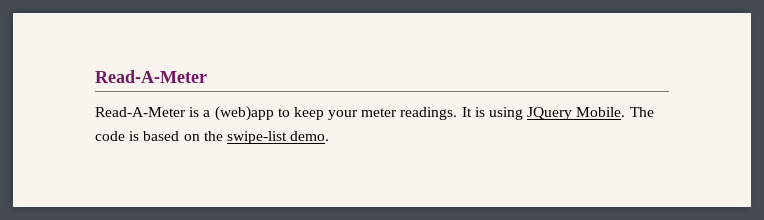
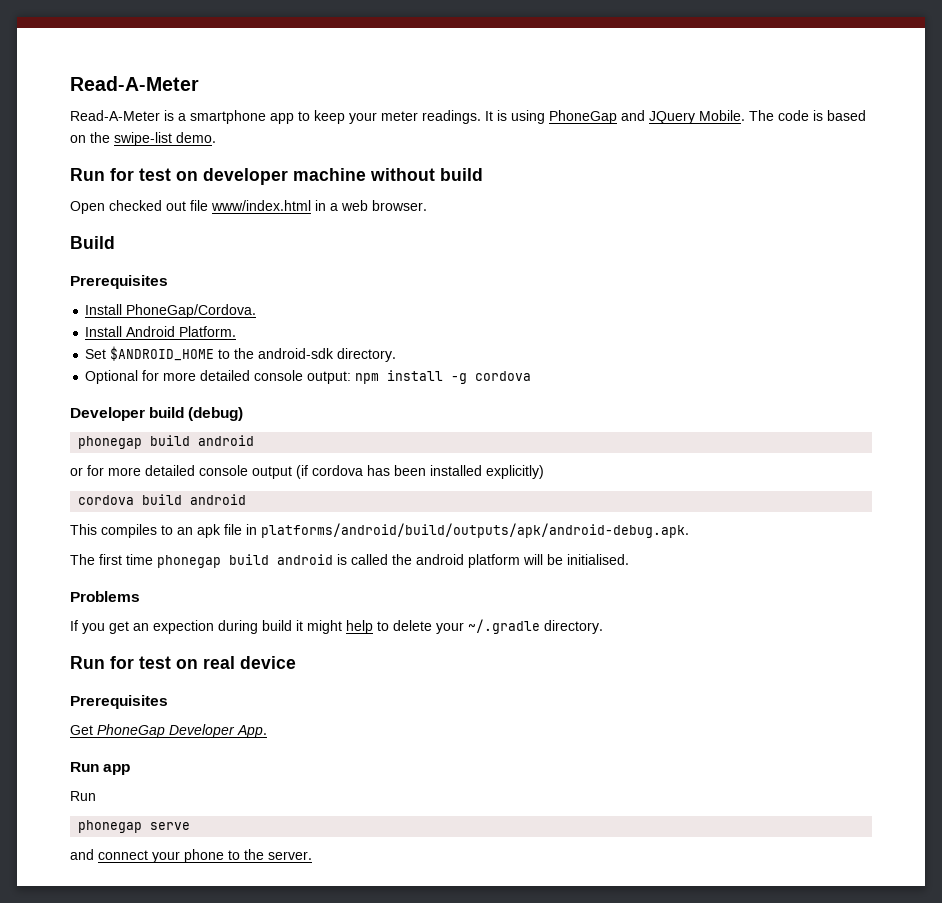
[214,106,274,121] (web)app -> [190,110,294,124] smartphone app
(524, 113) none -> [549,110,645,124] PhoneGap and
(330, 136) none -> [70,168,483,185] [70,200,427,214] [70,236,115,249] [70,275,168,289] [85,304,257,318] [85,326,237,337] [85,346,397,362] [85,370,532,384] [70,407,244,421] [78,435,255,449] [70,465,544,479] [78,494,247,505] [70,523,689,538] [70,554,629,568] [70,591,140,602] [70,619,603,634] [70,656,296,669] [70,695,168,709] [70,724,267,738] [70,762,131,775] [70,791,96,801] [78,820,191,833] [70,849,312,863] // Run for test on developer machine without build // Open checked out file www/index.html in a web browser. // Build // Prerequisites // Install PhoneGap/Cordova. // Install Android Platform. // Set $ANDROID_HOME to the android-sdk directory. // Optional for more detailed console output: npm install -g cordova // Developer build (debug) // phonegap build android // or for more detailed console output (if cordova has been installed explicitly) // cordova build android // This compiles to an apk file in platforms/android/build/outputs/apk/android-debug.apk. // The first time phonegap build android is called the android platform will be initialised. // Problems // If you get an expection during build it might help to delete your ~/.gradle directory. // Run for test on real device // Prerequisites // Get PhoneGap Developer App. // Run app // Run // phonegap serve // and connect your phone to the server.

